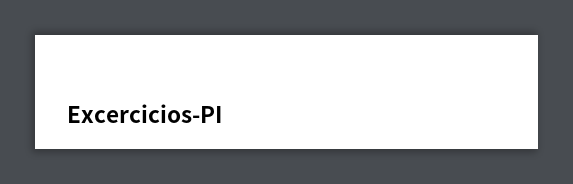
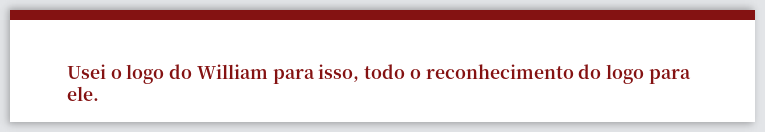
[67,104,222,123] Excercicios-PI -> [67,64,691,84] [67,86,99,101] Usei o logo do William para isso, todo o reconhecimento do logo para ele.

